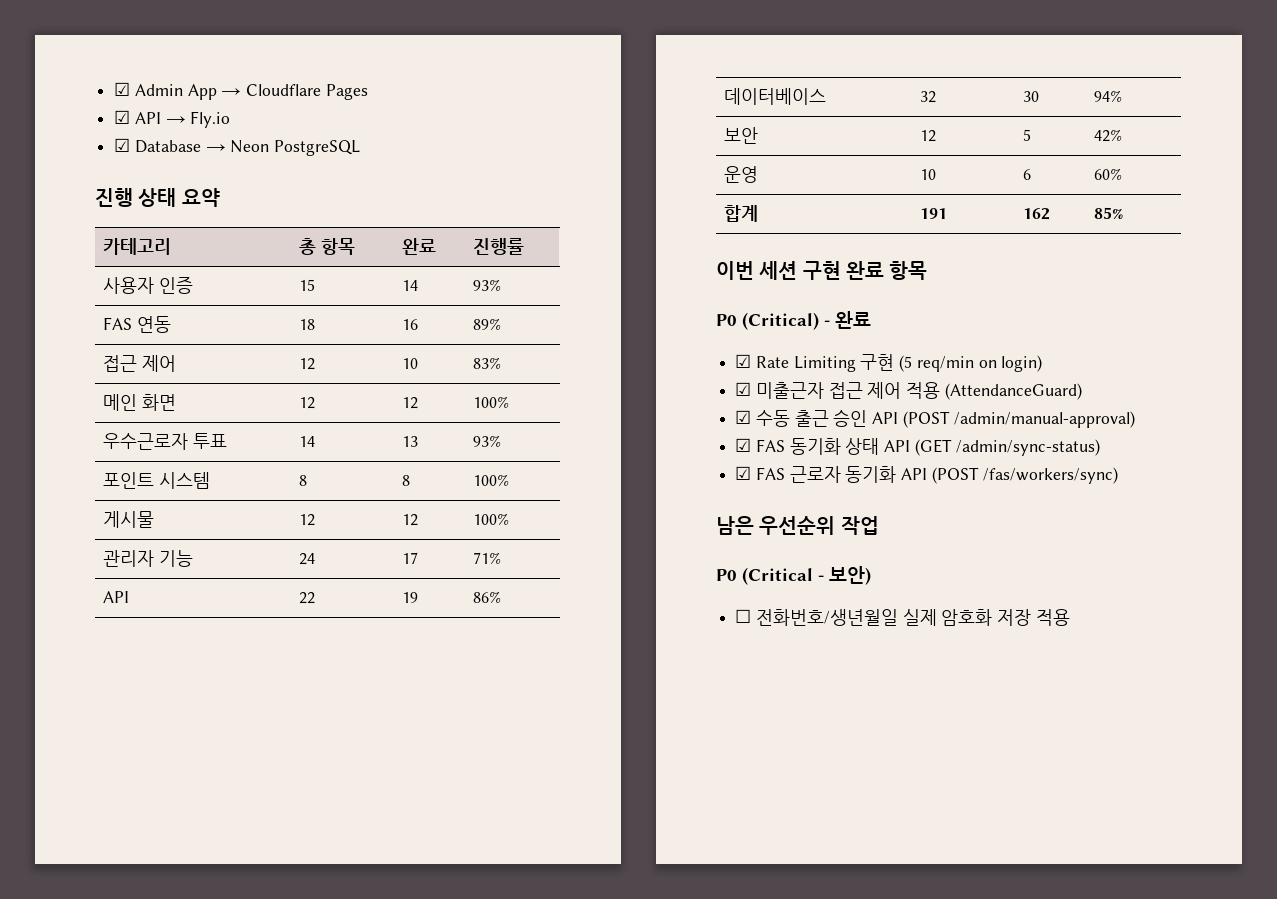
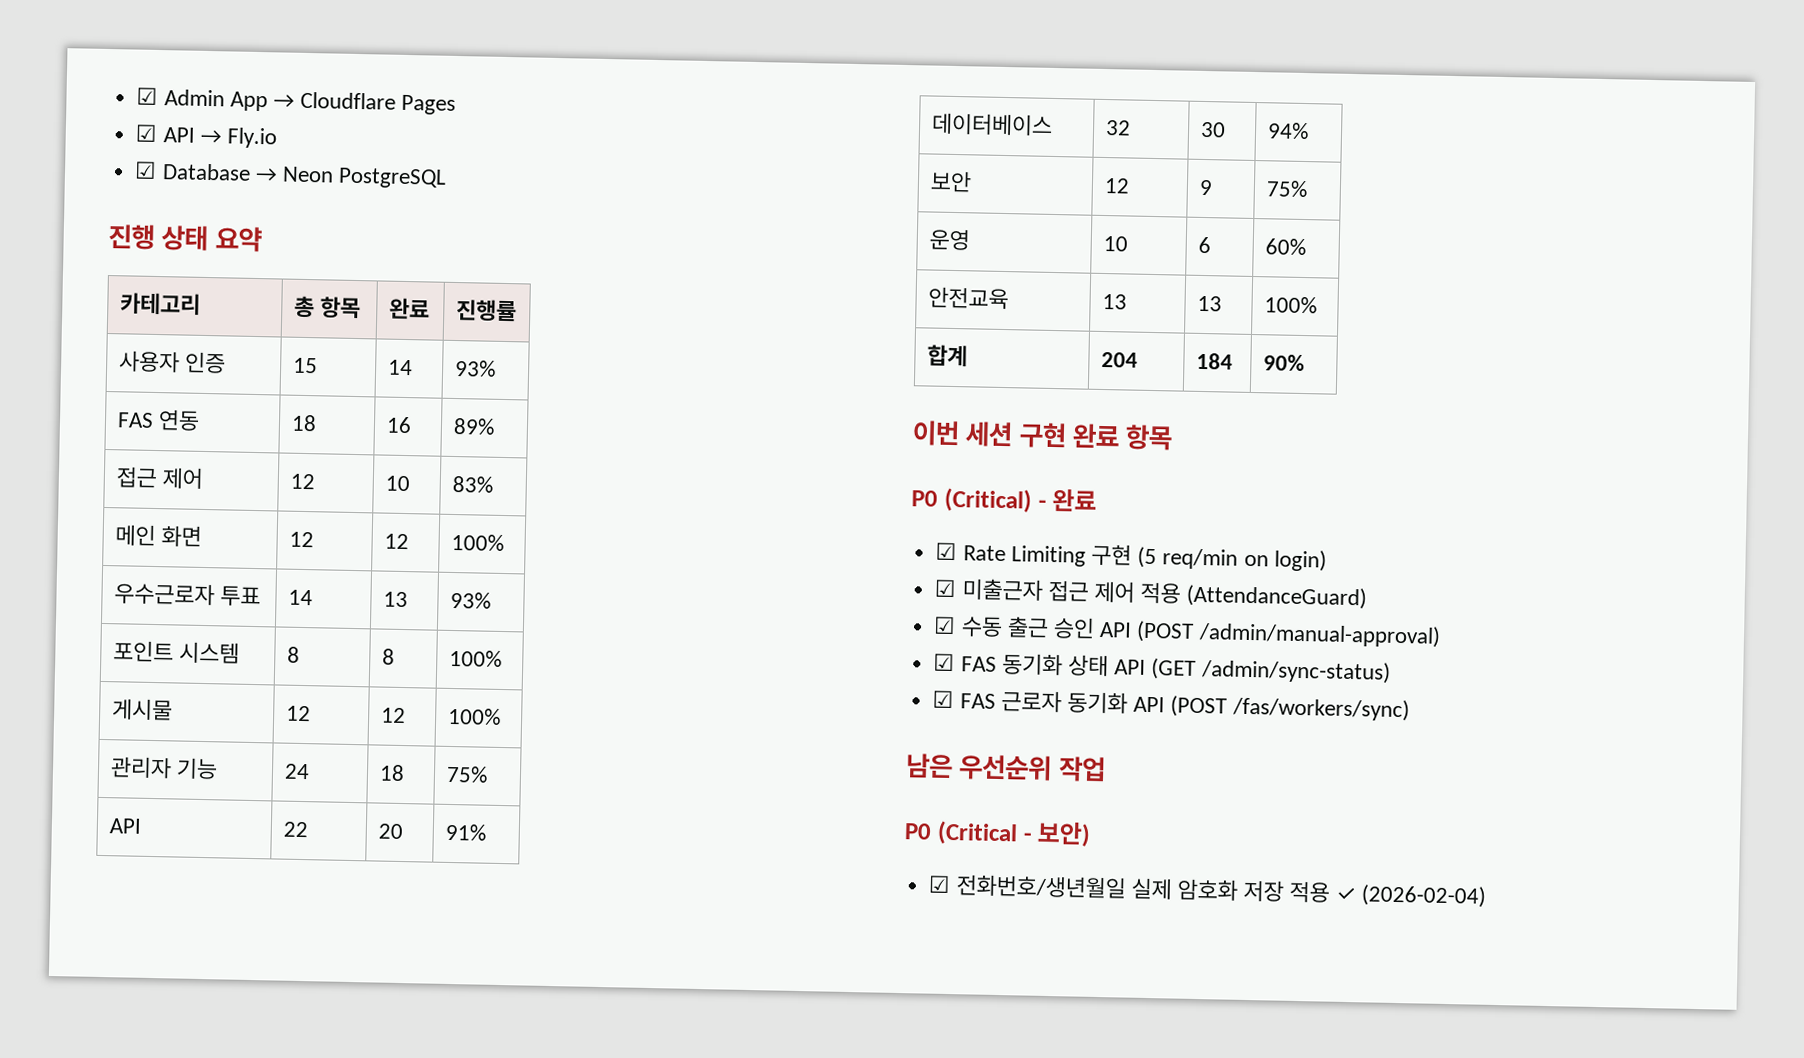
[402,552,419,564] [473,552,502,564] 17 | 71% -> [378,764,405,782] [445,765,488,783] 18 | 75%
[402,592,419,603] [473,591,502,603] 19 | 86% -> [377,823,403,840] [444,823,486,841] 20 | 91%
[1023,129,1032,141] [1094,129,1123,142] 5 | 42% -> [1198,179,1213,196] [1265,180,1308,198] 9 | 75%
[724,205,759,222] [920,208,948,219] [1023,208,1051,220] [1094,207,1124,219] 합계 | 191 | 162 | 85% -> [927,286,1009,310] [1101,293,1127,310] [1196,295,1222,312] [1263,296,1317,314] [926,344,968,368] [1100,351,1138,368] [1195,352,1233,370] [1262,354,1305,372] 안전교육 | 13 | 13 | 100% // 합계 | 204 | 184 | 90%
[735,609,752,623] ☐ -> [928,875,952,894] ☑
(1070, 617) none -> [1335,884,1486,908] ✓ (2026-02-04)

